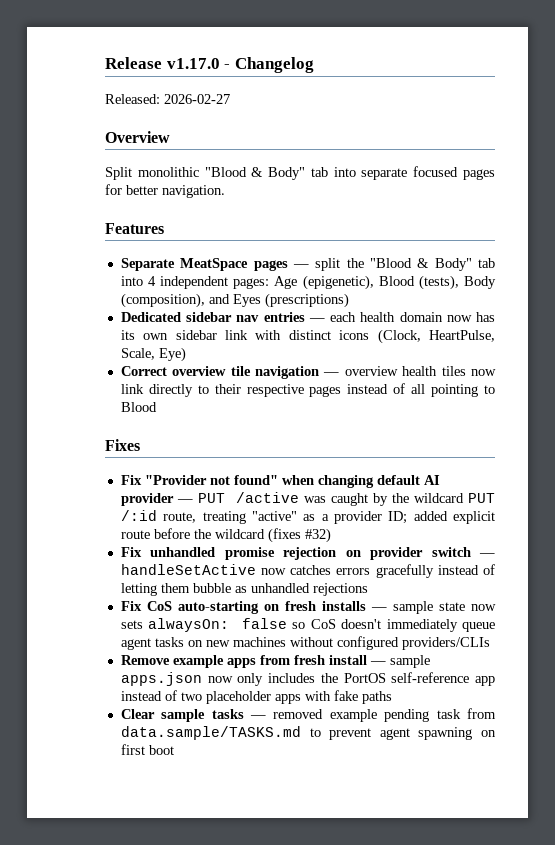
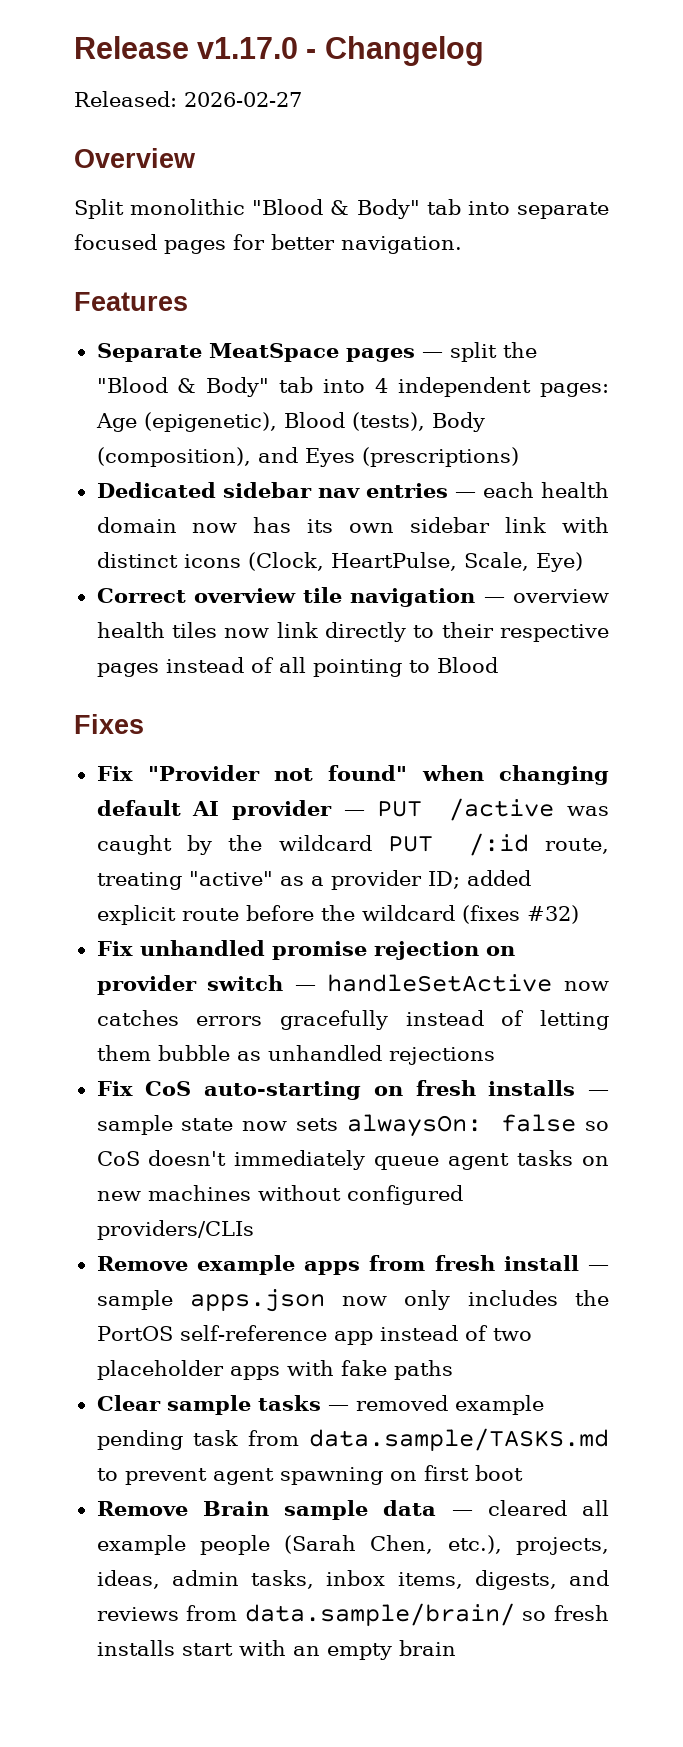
(174, 750) none -> [96,1500,609,1520] [96,1535,609,1555] [96,1570,609,1590] [96,1603,609,1626] [96,1640,456,1660] // Remove Brain sample data — cleared all example people (Sarah Chen, etc.), projects, ideas, admin tasks, inbox items, digests, and reviews from data.sample/brain/ so fresh installs start with an empty brain

